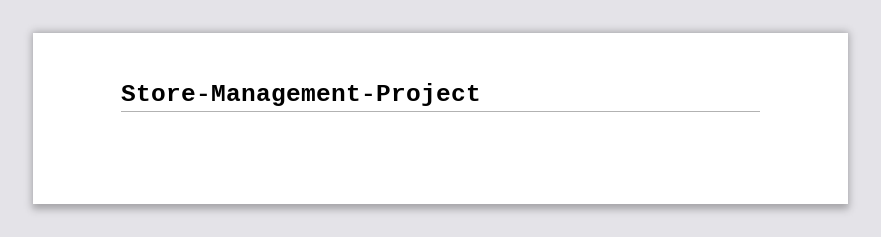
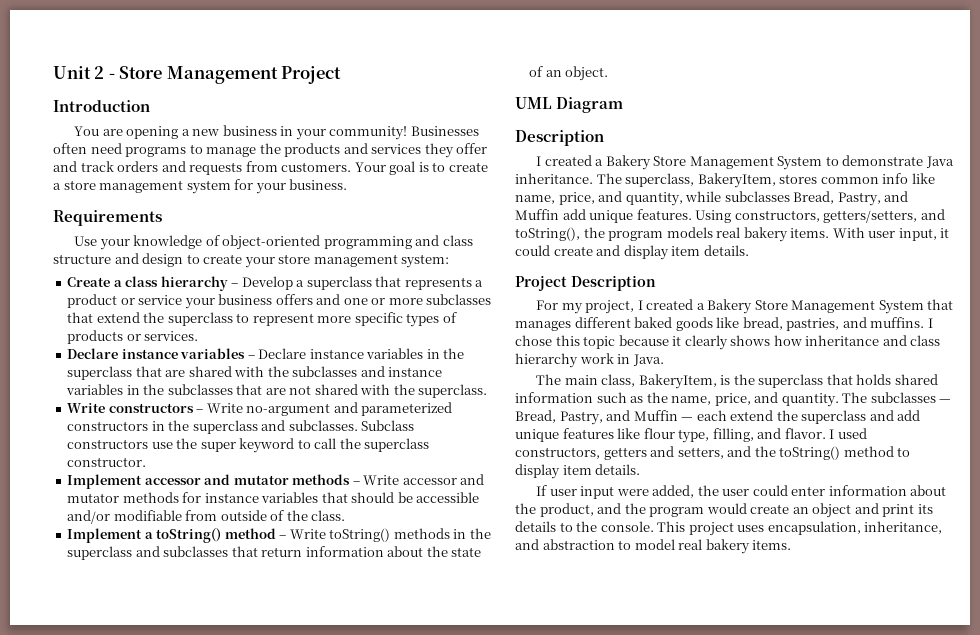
[121,83,481,106] Store-Management-Project -> [53,66,342,84] [53,100,150,112] [73,125,479,140] [53,143,488,158] [53,161,488,175] [53,179,348,194] [53,210,162,226] [73,235,473,250] [53,253,450,268] [67,276,484,291] [67,294,492,309] [67,312,457,327] [67,330,199,344] [67,348,465,359] [67,366,443,380] [66,384,488,398] [67,402,453,416] [67,420,415,434] [67,438,430,453] [67,457,147,467] [67,474,485,489] [67,492,480,503] [67,510,346,524] [67,528,491,543] [67,546,482,560] [529,66,609,81] [515,97,624,113] [515,130,604,146] [535,155,954,170] [515,173,935,188] [515,191,909,206] [515,209,945,223] [515,227,950,242] [515,245,749,260] [515,275,656,291] [535,299,954,314] [515,317,933,331] [515,335,941,350] [515,353,664,368] [535,374,938,389] [515,392,952,407] [515,410,921,425] [515,428,867,443] [515,446,911,460] [515,464,641,479] [535,485,947,499] [515,503,933,518] [515,521,943,536] [515,539,792,554] Unit 2 - Store Management Project // Introduction // You are opening a new business in your community! Businesses often need programs to manage the products and services they offer and track orders and requests from customers. Your goal is to create a store management system for your business. // Requirements // Use your knowledge of object-oriented programming and class structure and design to create your store management system: // Create a class hierarchy – Develop a superclass that represents a product or service your business offers and one or more subclasses that extend the superclass to represent more specific types of products or services. // Declare instance variables – Declare instance variables in the superclass that are shared with the subclasses and instance variables in the subclasses that are not shared with the superclass. // Write constructors – Write no-argument and parameterized constructors in the superclass and subclasses. Subclass constructors use the super keyword to call the superclass constructor. // Implement accessor and mutator methods – Write accessor and mutator methods for instance variables that should be accessible and/or modifiable from outside of the class. // Implement a toString() method – Write toString() methods in the superclass and subclasses that return information about the state of an object. // UML Diagram // Description // I created a Bakery Store Management System to demonstrate Java inheritance. The superclass, BakeryItem, stores common info like name, price, and quantity, while subclasses Bread, Pastry, and Muffin add unique features. Using constructors, getters/setters, and toString(), the program models real bakery items. With user input, it could create and display item details. // Project Description // For my project, I created a Bakery Store Management System that manages different baked goods like bread, pastries, and muffins. I chose this topic because it clearly shows how inheritance and class hierarchy work in Java. // The main class, BakeryItem, is the superclass that holds shared information such as the name, price, and quantity. The subclasses — Bread, Pastry, and Muffin — each extend the superclass and add unique features like flour type, filling, and flavor. I used constructors, getters and setters, and the toString() method to display item details. // If user input were added, the user could enter information about the product, and the program would create an object and print its details to the console. This project uses encapsulation, inheritance, and abstraction to model real bakery items.

